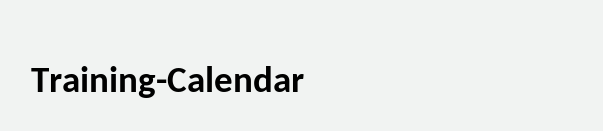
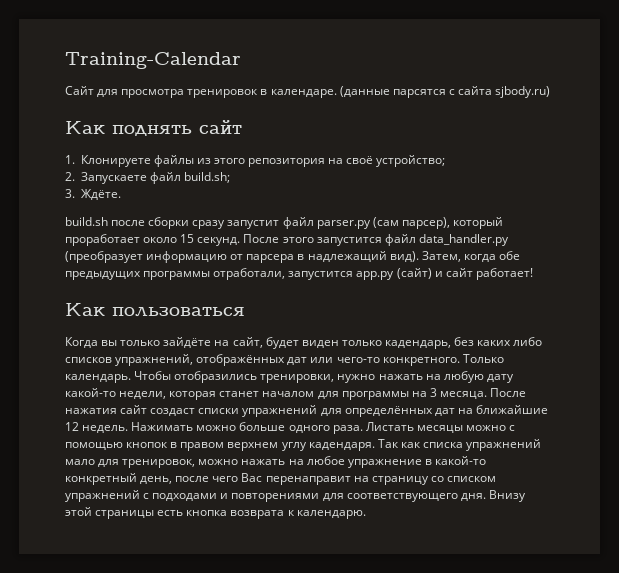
(304, 82) none -> [65,86,551,98] [65,120,242,136] [65,155,446,167] [65,172,230,184] [65,189,121,200] [65,217,503,229] [65,234,509,246] [65,251,520,263] [65,268,533,280] [65,303,245,317] [65,337,543,349] [65,354,504,366] [65,371,514,383] [65,388,527,400] [65,405,548,417] [65,422,516,434] [65,439,542,451] [65,456,486,468] [65,473,496,485] [65,490,526,502] [65,507,366,519] // Сайт для просмотра тренировок в календаре. (данные парсятся с сайта sjbody.ru) // Как поднять сайт // 1. Клонируете файлы из этого репозитория на своё устройство; // 2. Запускаете файл build.sh; // 3. Ждёте. // build.sh после сборки сразу запустит файл parser.py (сам парсер), который проработает около 15 секунд. После этого запустится файл data_handler.py (преобразует информацию от парсера в надлежащий вид). Затем, когда обе предыдущих программы отработали, запустится app.py (сайт) и сайт работает! // Как пользоваться // Когда вы только зайдёте на сайт, будет виден только кадендарь, без каких либо списков упражнений, отображённых дат или чего-то конкретного. Только календарь. Чтобы отобразились тренировки, нужно нажать на любую дату какой-то недели, которая станет началом для программы на 3 месяца. После нажатия сайт создаст списки упражнений для определённых дат на ближайшие 12 недель. Нажимать можно больше одного раза. Листать месяцы можно с помощью кнопок в правом верхнем углу кадендаря. Так как списка упражнений мало для тренировок, можно нажать на любое упражнение в какой-то конкретный день, после чего Вас перенаправит на страницу со списком упражнений с подходами и повторениями для соответствующего дня. Внизу этой страницы есть кнопка возврата к календарю.

